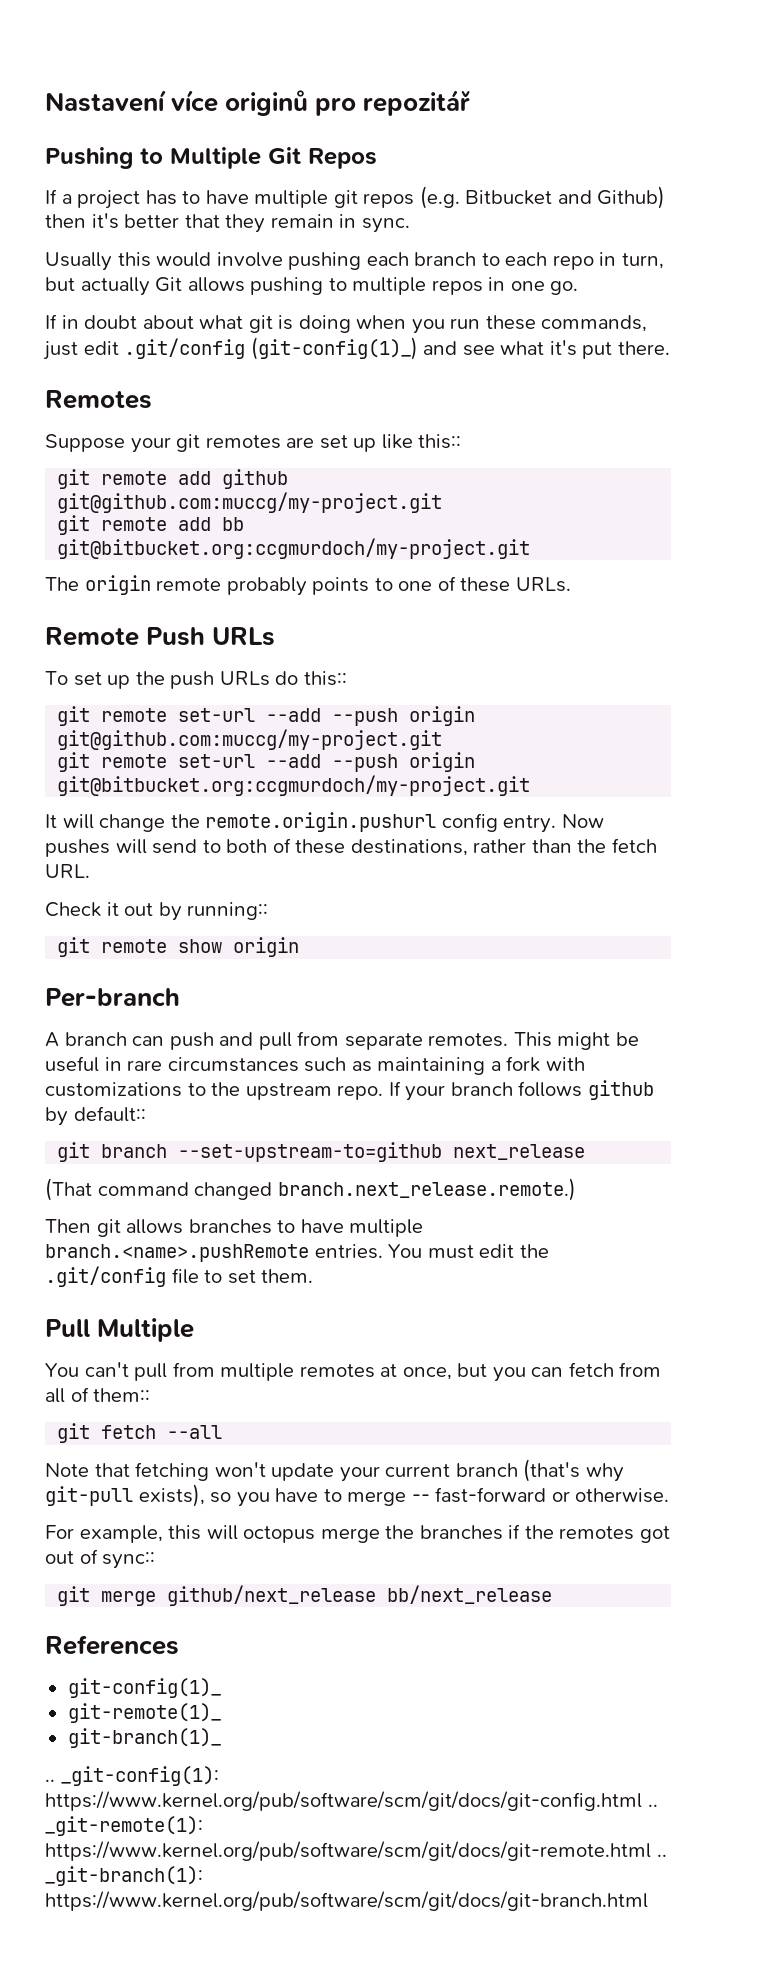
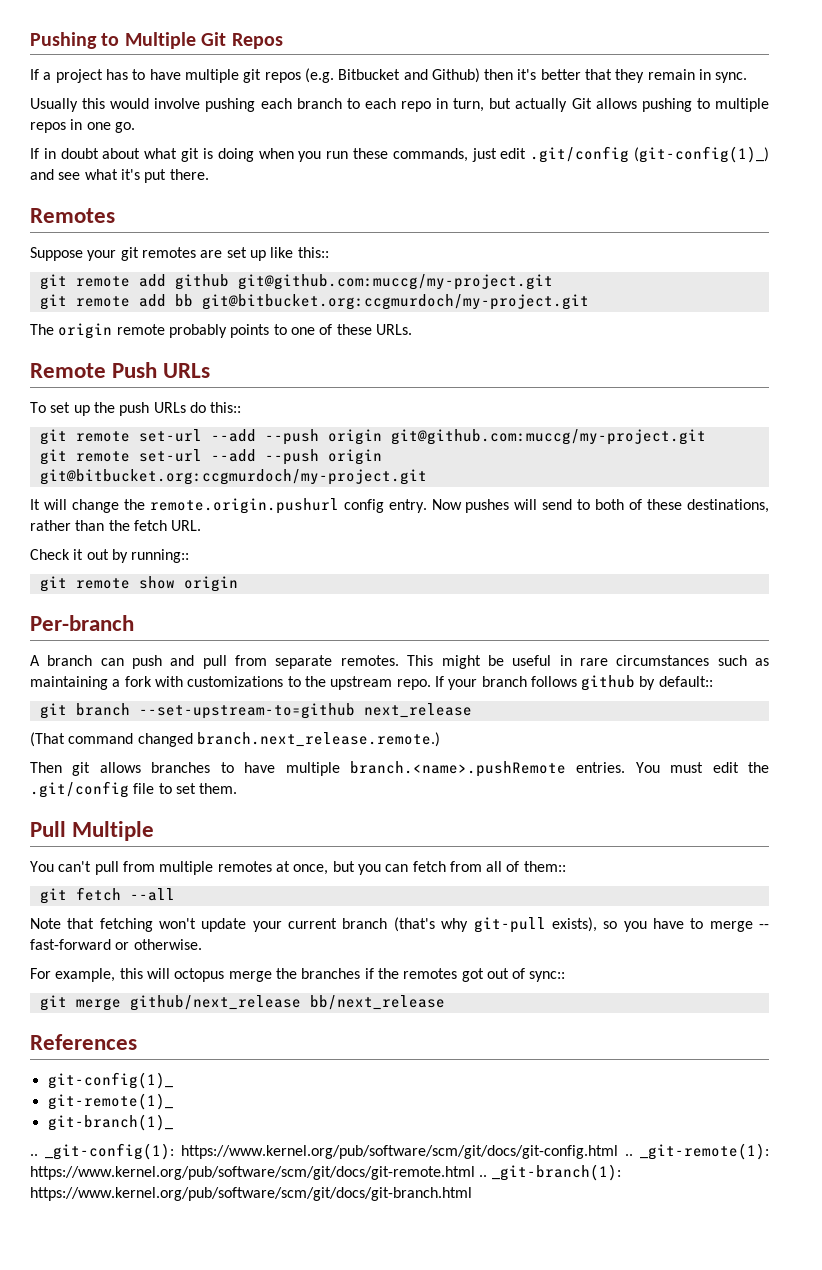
[45,89,472,116] Nastavení více originů pro repozitář // -> (30, 40) none

